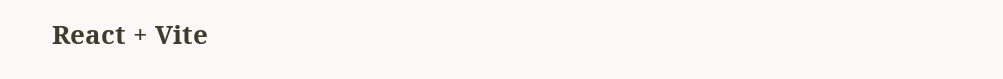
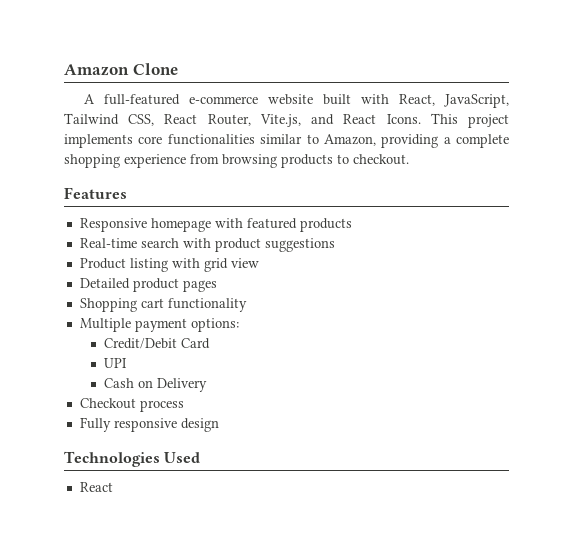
[52,25,209,44] React + Vite -> [64,63,178,76] [83,94,509,108] [64,113,510,128] [64,134,509,148] [64,154,409,168] [64,187,127,199] [79,218,352,232] [79,238,335,252] [79,258,259,272] [79,278,217,292] [79,298,247,312] [79,318,239,332] [103,338,210,349] [103,358,127,368] [103,378,207,392] [79,398,184,412] [79,417,219,432] [64,451,201,467] [79,482,113,492] Amazon Clone // A full-featured e-commerce website built with React, JavaScript, Tailwind CSS, React Router, Vite.js, and React Icons. This project implements core functionalities similar to Amazon, providing a complete shopping experience from browsing products to checkout. // Features // Responsive homepage with featured products // Real-time search with product suggestions // Product listing with grid view // Detailed product pages // Shopping cart functionality // Multiple payment options: // Credit/Debit Card // UPI // Cash on Delivery // Checkout process // Fully responsive design // Technologies Used // React

